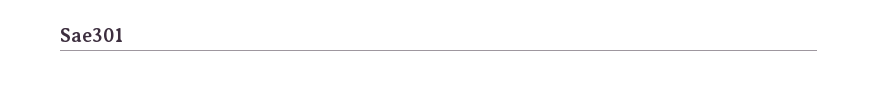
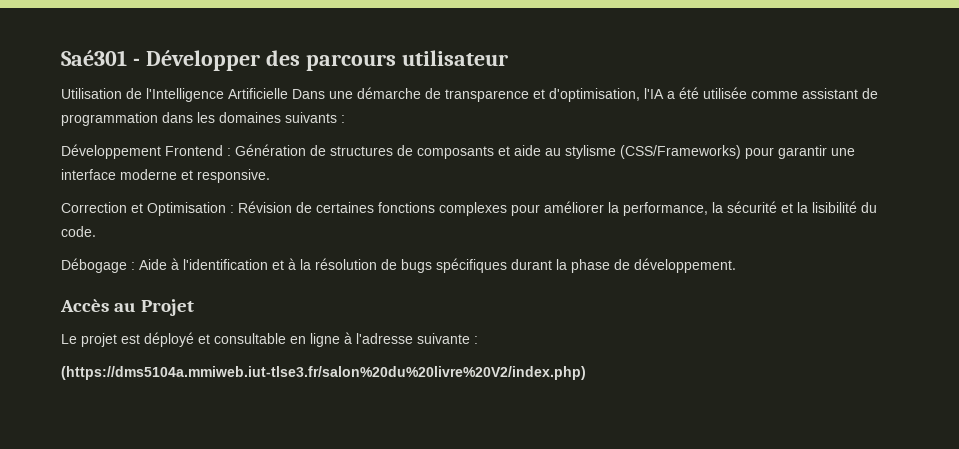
[60,28,123,42] Sae301 -> [61,50,508,71] [61,87,878,102] [61,112,345,126] [61,144,855,159] [61,169,270,183] [61,201,877,216] [61,226,96,237] [61,258,736,273] [60,299,195,316] [61,332,478,347] [61,366,586,380] Saé301 - Développer des parcours utilisateur // Utilisation de l'Intelligence Artificielle Dans une démarche de transparence et d'optimisation, l'IA a été utilisée comme assistant de programmation dans les domaines suivants : // Développement Frontend : Génération de structures de composants et aide au stylisme (CSS/Frameworks) pour garantir une interface moderne et responsive. // Correction et Optimisation : Révision de certaines fonctions complexes pour améliorer la performance, la sécurité et la lisibilité du code. // Débogage : Aide à l'identification et à la résolution de bugs spécifiques durant la phase de développement. // Accès au Projet // Le projet est déployé et consultable en ligne à l'adresse suivante : // (https://dms5104a.mmiweb.iut-tlse3.fr/salon%20du%20livre%20V2/index.php)

